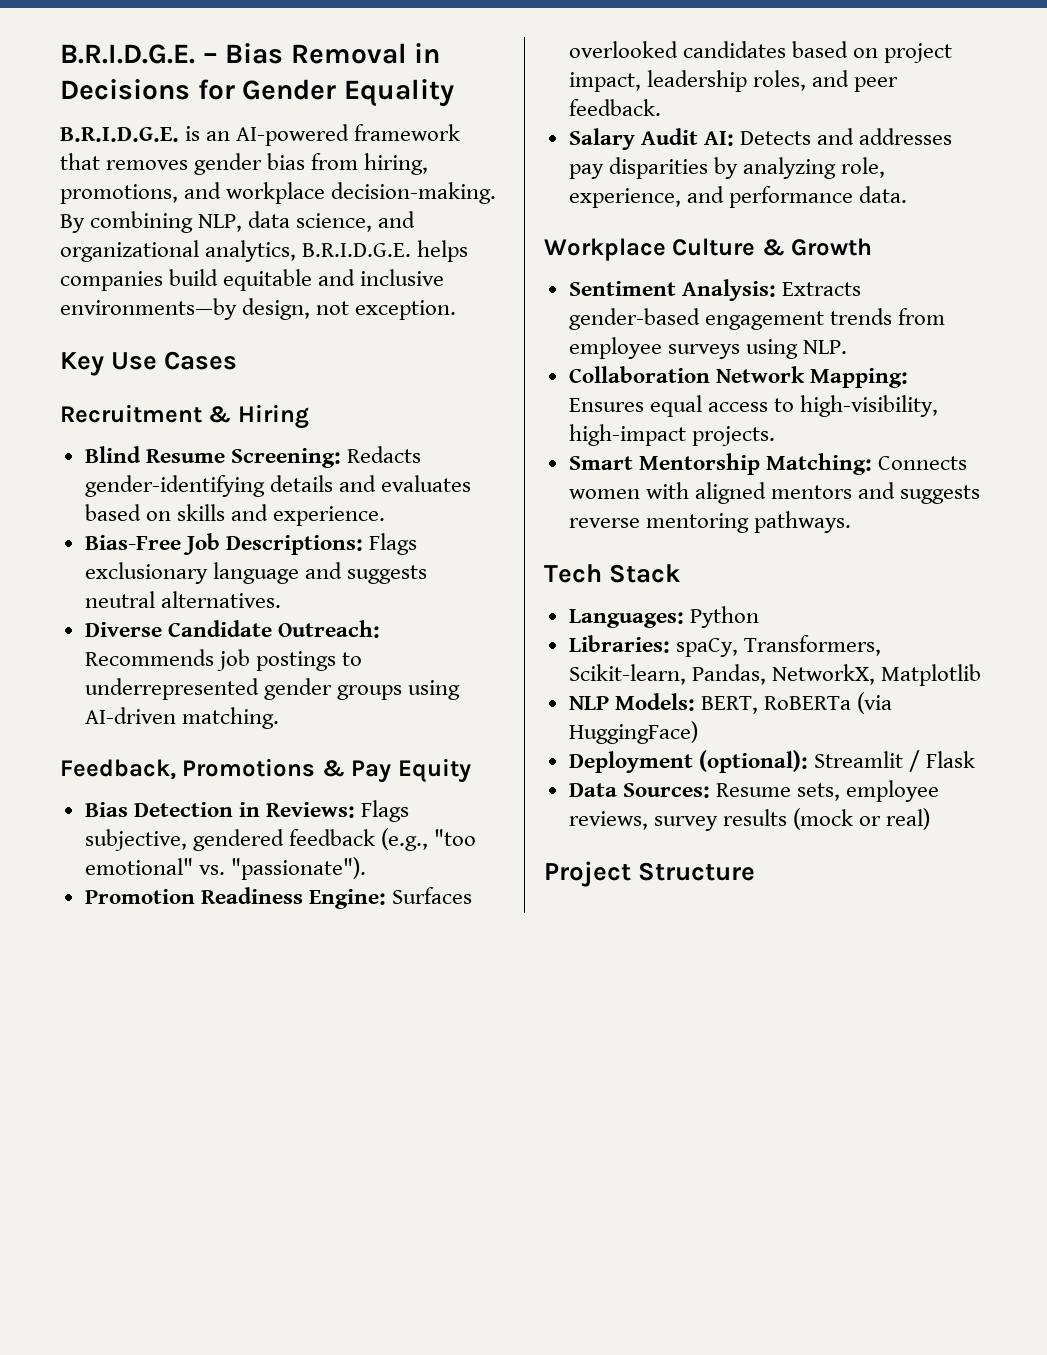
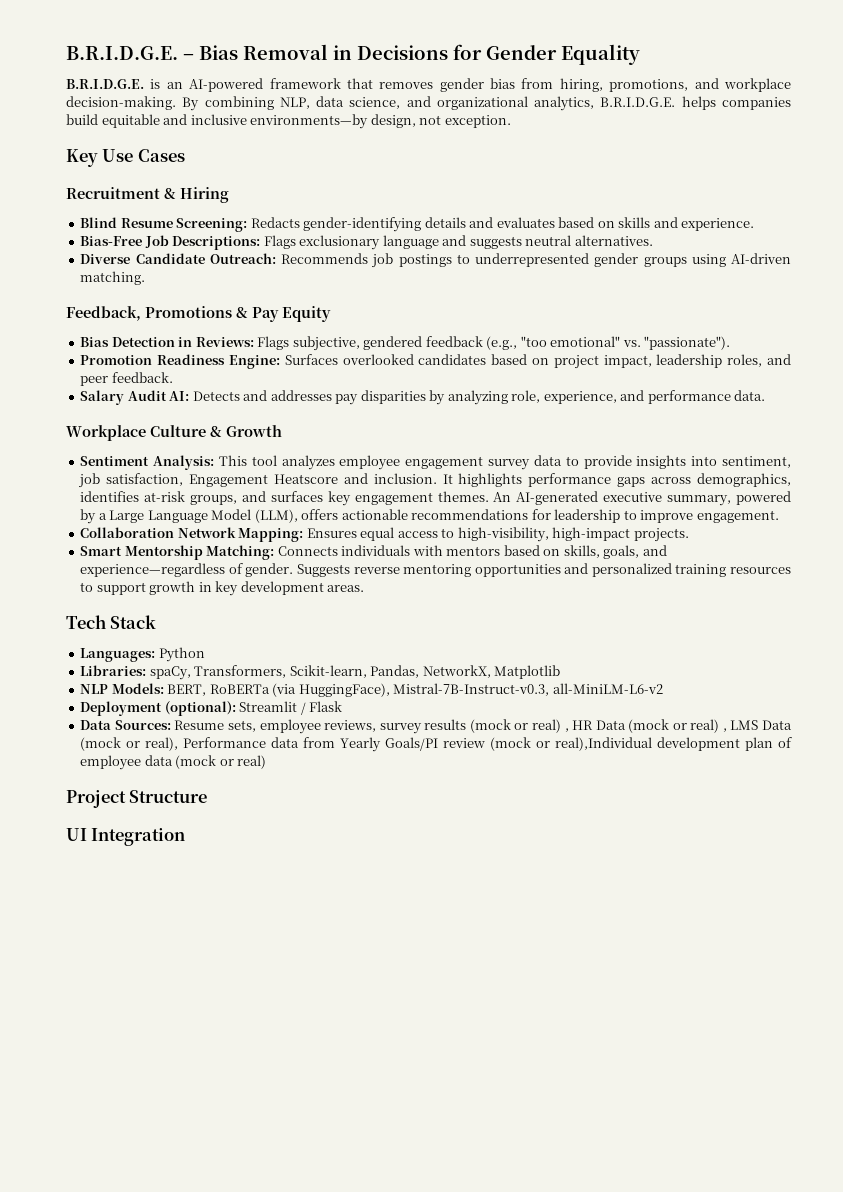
[781,282,861,296] [568,308,945,330] [568,337,847,359] Extracts gender-based engagement trends from employee surveys using NLP. -> [218,455,791,470] [78,473,791,488] [80,491,791,506] [80,509,779,524] This tool analyzes employee engagement survey data to provide insights into sentiment, job satisfaction, Engagement Heatscore and inclusion. It highlights performance gaps across demographics, identifies at-risk groups, and surfaces key engagement themes. An AI-generated executive summary, powered by a Large Language Model (LLM), offers actionable recommendations for leadership to improve engagement.
[568,482,981,504] [568,511,851,533] women with aligned mentors and suggests reverse mentoring pathways. -> [341,545,667,559] [80,563,792,577] [80,581,365,596] individuals with mentors based on skills, goals, and experience—regardless of gender. Suggests reverse mentoring opportunities and personalized training resources to support growth in key development areas.
[568,721,698,744] HuggingFace) -> [298,683,663,697] HuggingFace), Mistral-7B-Instruct-v0.3, all-MiniLM-L6-v2
(931, 819) none -> [564,719,792,733] [80,737,793,752] [80,755,267,770] , HR Data (mock or real) , LMS Data (mock or real), Performance data from Yearly Goals/PI review (mock or real),Individual development plan of employee data (mock or real)
(756, 871) none -> [66,828,186,846] // UI Integration

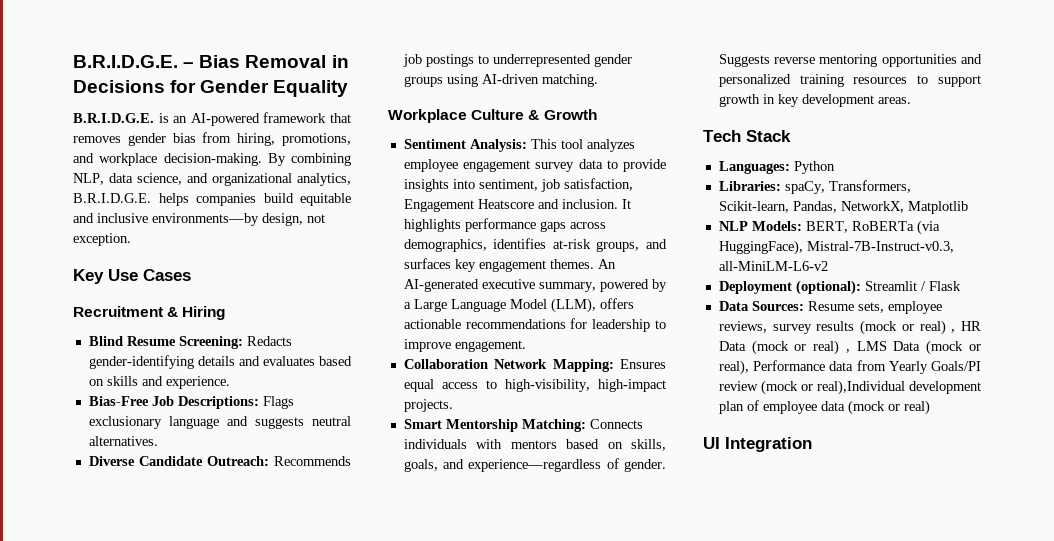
[66,306,331,322] [80,336,731,351] [80,354,792,369] [80,372,173,386] [80,390,766,405] // Feedback, Promotions & Pay Equity // Bias Detection in Reviews: Flags subjective, gendered feedback (e.g., "too emotional" vs. "passionate"). // Promotion Readiness Engine: Surfaces overlooked candidates based on project impact, leadership roles, and peer feedback. // Salary Audit AI: Detects and addresses pay disparities by analyzing role, experience, and performance data. -> (598, 80) none
[66,790,208,808] // Project Structure -> (930, 407) none

